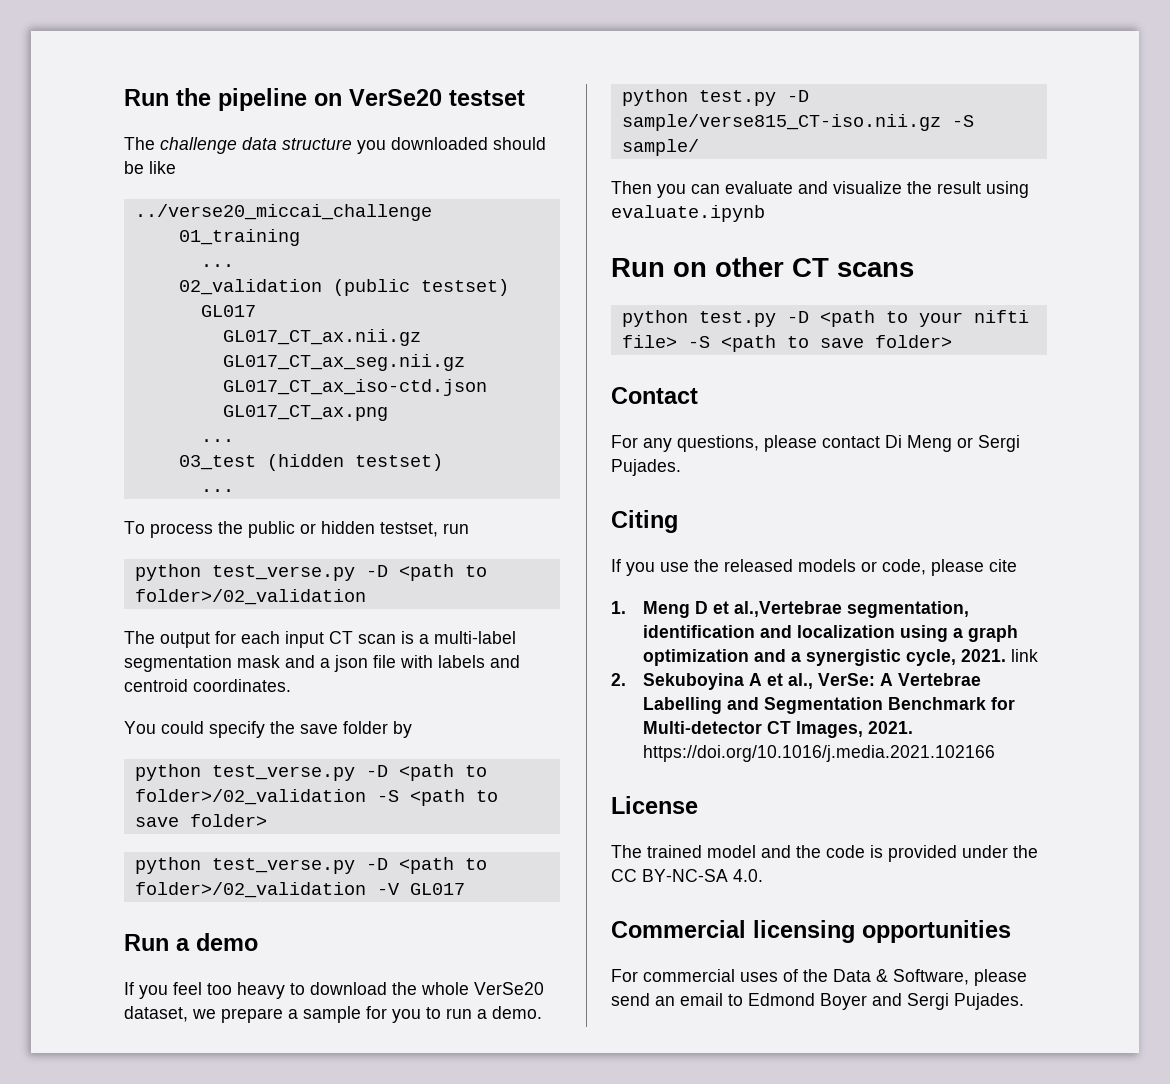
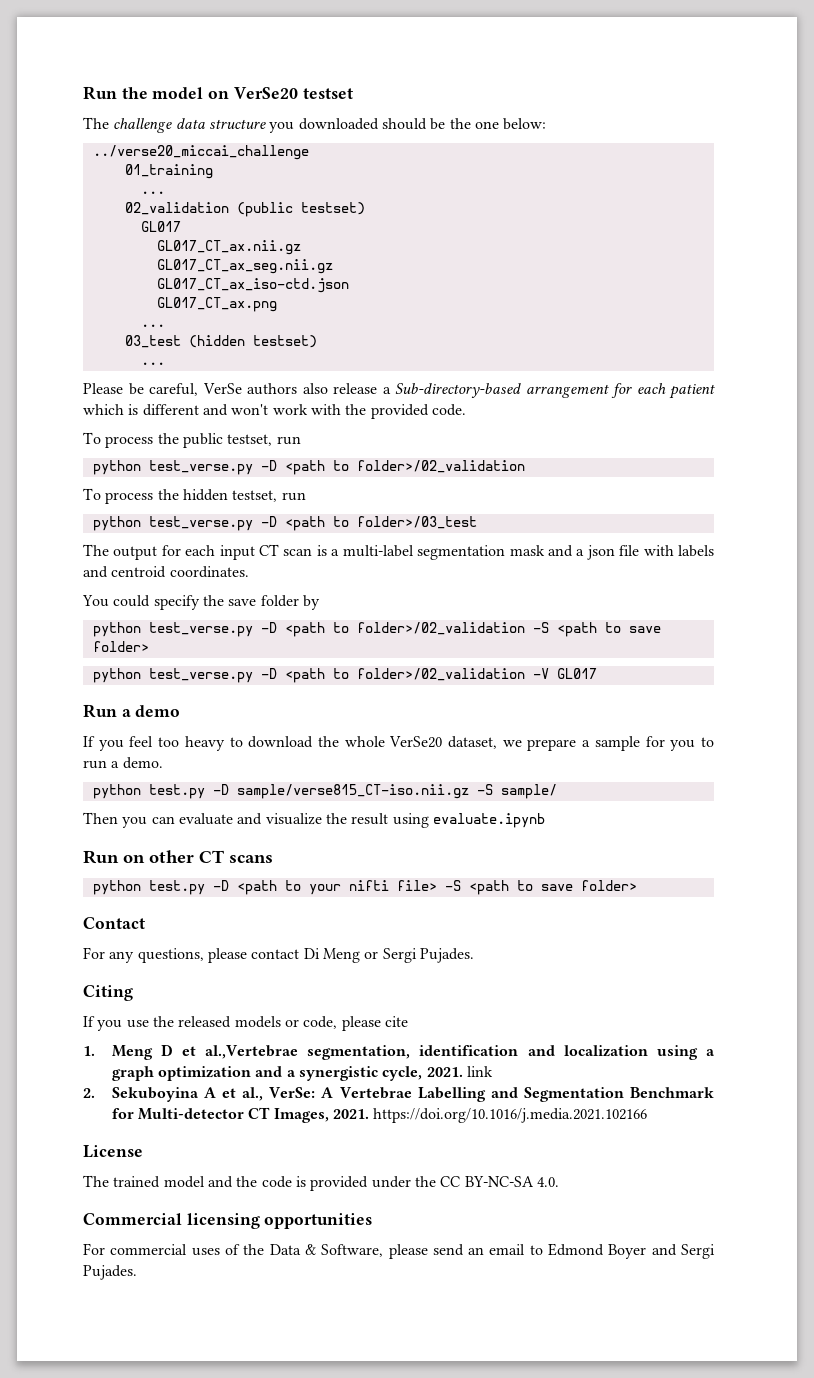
[218,88,307,111] pipeline -> [152,87,204,99] model
[149,161,176,174] like -> [449,118,547,130] the one below:
[124,521,316,538] To process the public or -> [83,383,715,399] [83,404,466,419] [83,432,301,448] [92,460,525,475] [83,488,179,504] Please be careful, VerSe authors also release a Sub-directory-based arrangement for each patient which is different and won't work with the provided code. // To process the public testset, run // python test_verse.py -D <path to folder>/02_validation // To process the
[134,589,366,605] folder>/02_validation -> [356,516,477,529] folder>/03_test

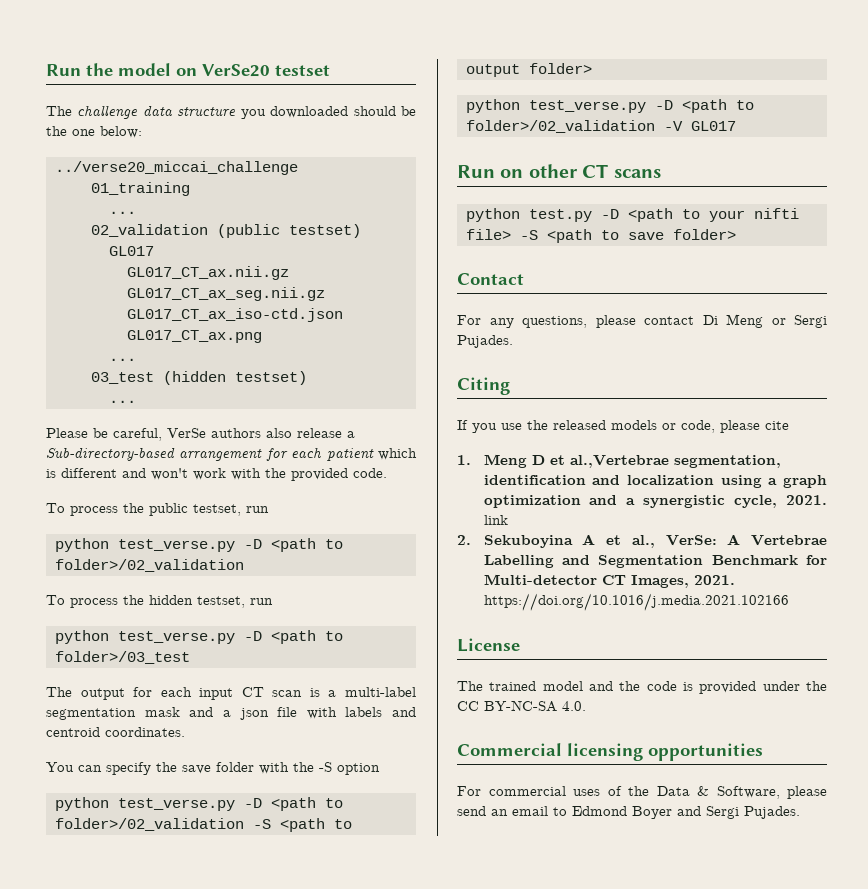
[113,595,151,607] could -> [78,765,102,772] can
[302,595,320,610] by -> [259,762,380,775] with the -S option
[628,626,661,633] save -> [466,64,520,77] output
[83,704,181,718] [83,736,714,751] [83,757,163,769] [92,784,557,799] [83,812,545,828] // Run a demo // If you feel too heavy to download the whole VerSe20 dataset, we prepare a sample for you to run a demo. // python test.py -D sample/verse815_CT-iso.nii.gz -S sample/ // Then you can evaluate and visualize the result using evaluate.ipynb -> (736, 126) none

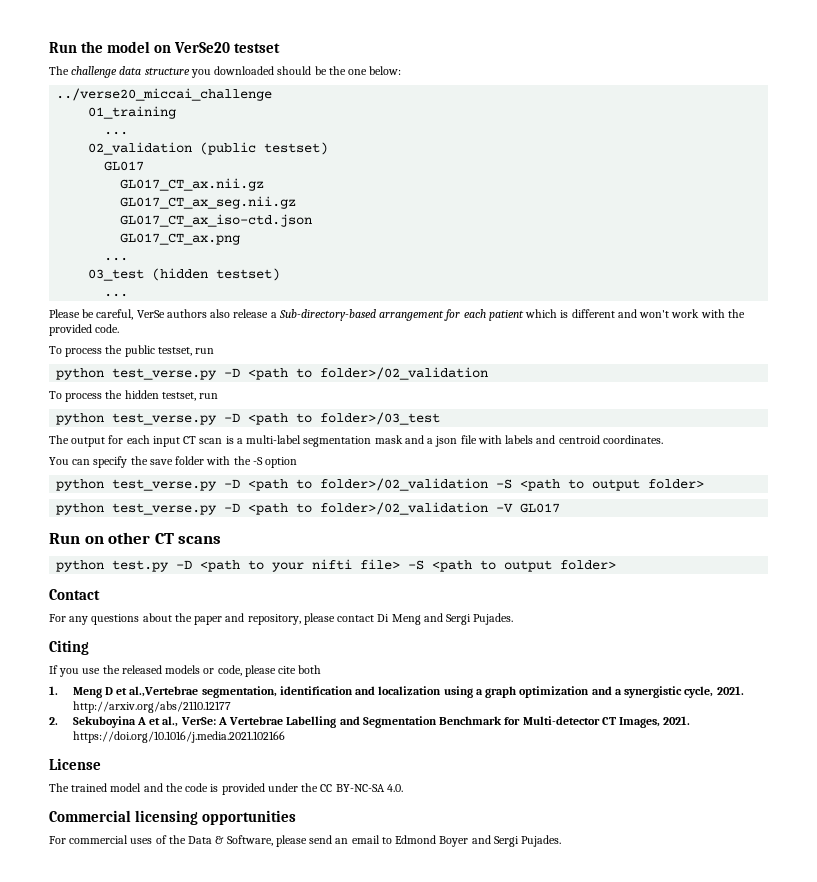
[628,232,664,240] save -> [504,560,553,572] output
[522,316,587,328] questions, -> [91,613,301,625] questions about the paper and repository,
[771,318,786,325] or -> [423,613,443,622] and
(789, 425) none -> [298,665,322,674] both
[483,515,508,525] link -> [72,701,231,713] http://arxiv.org/abs/2110.12177

